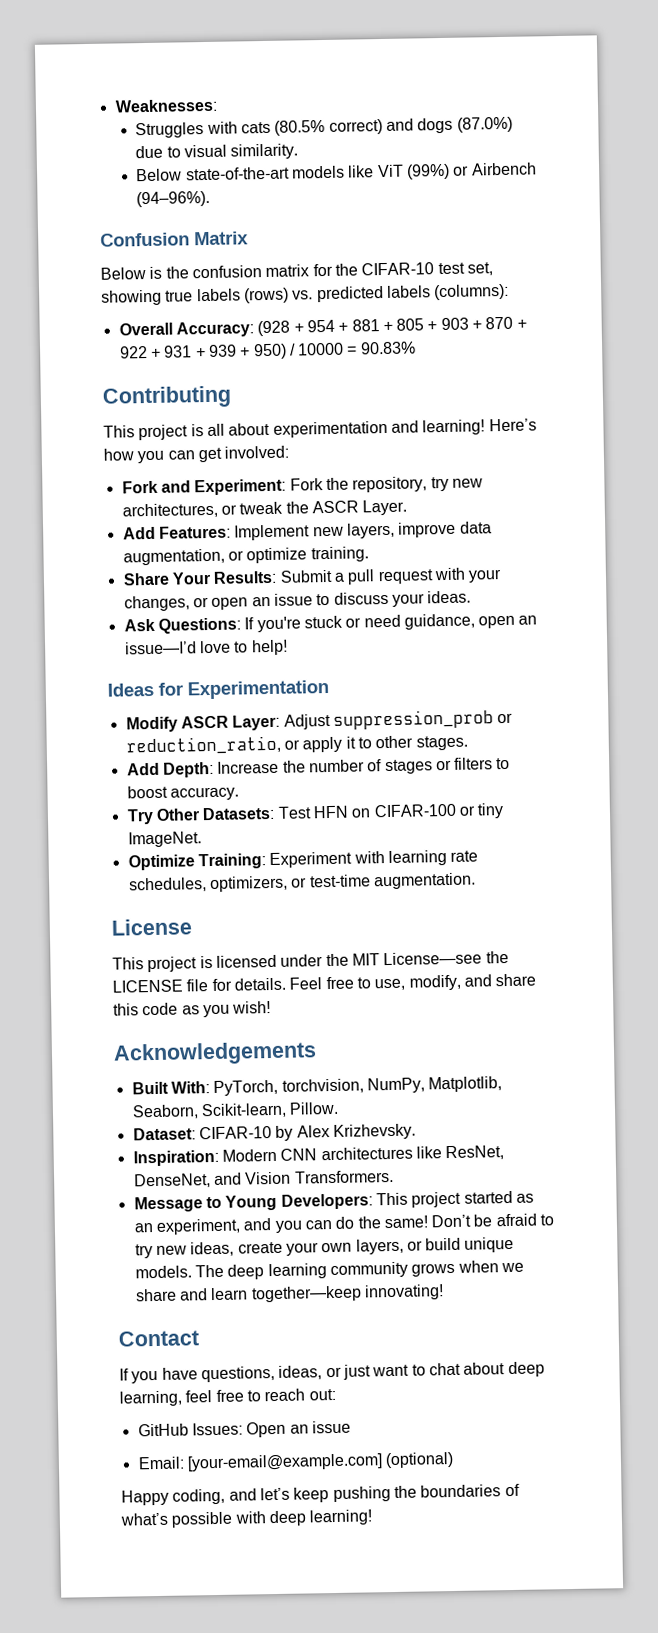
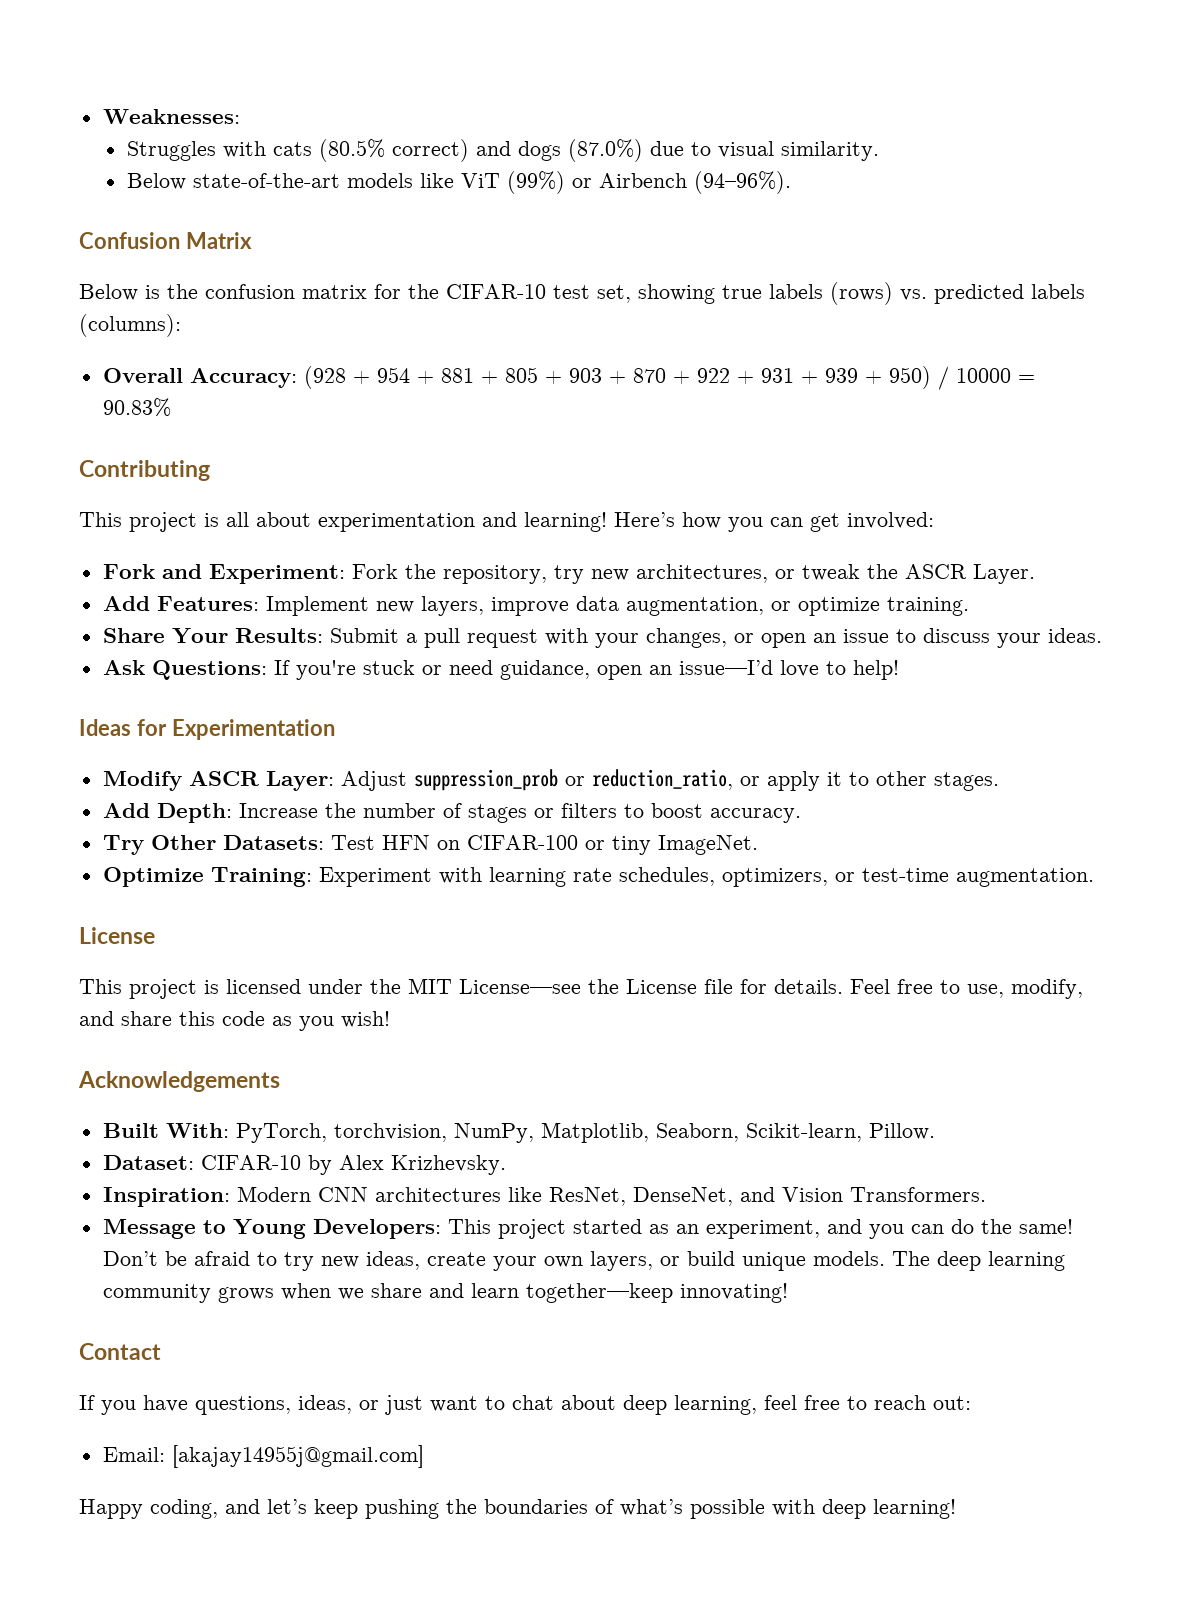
[112,979,183,993] LICENSE -> [626,979,697,994] License
[137,1420,351,1438] // GitHub Issues: Open an issue -> (971, 1403) none
[186,1451,455,1472] [your-email@example.com] (optional) -> [171,1445,424,1468] [akajay14955j@gmail.com]

